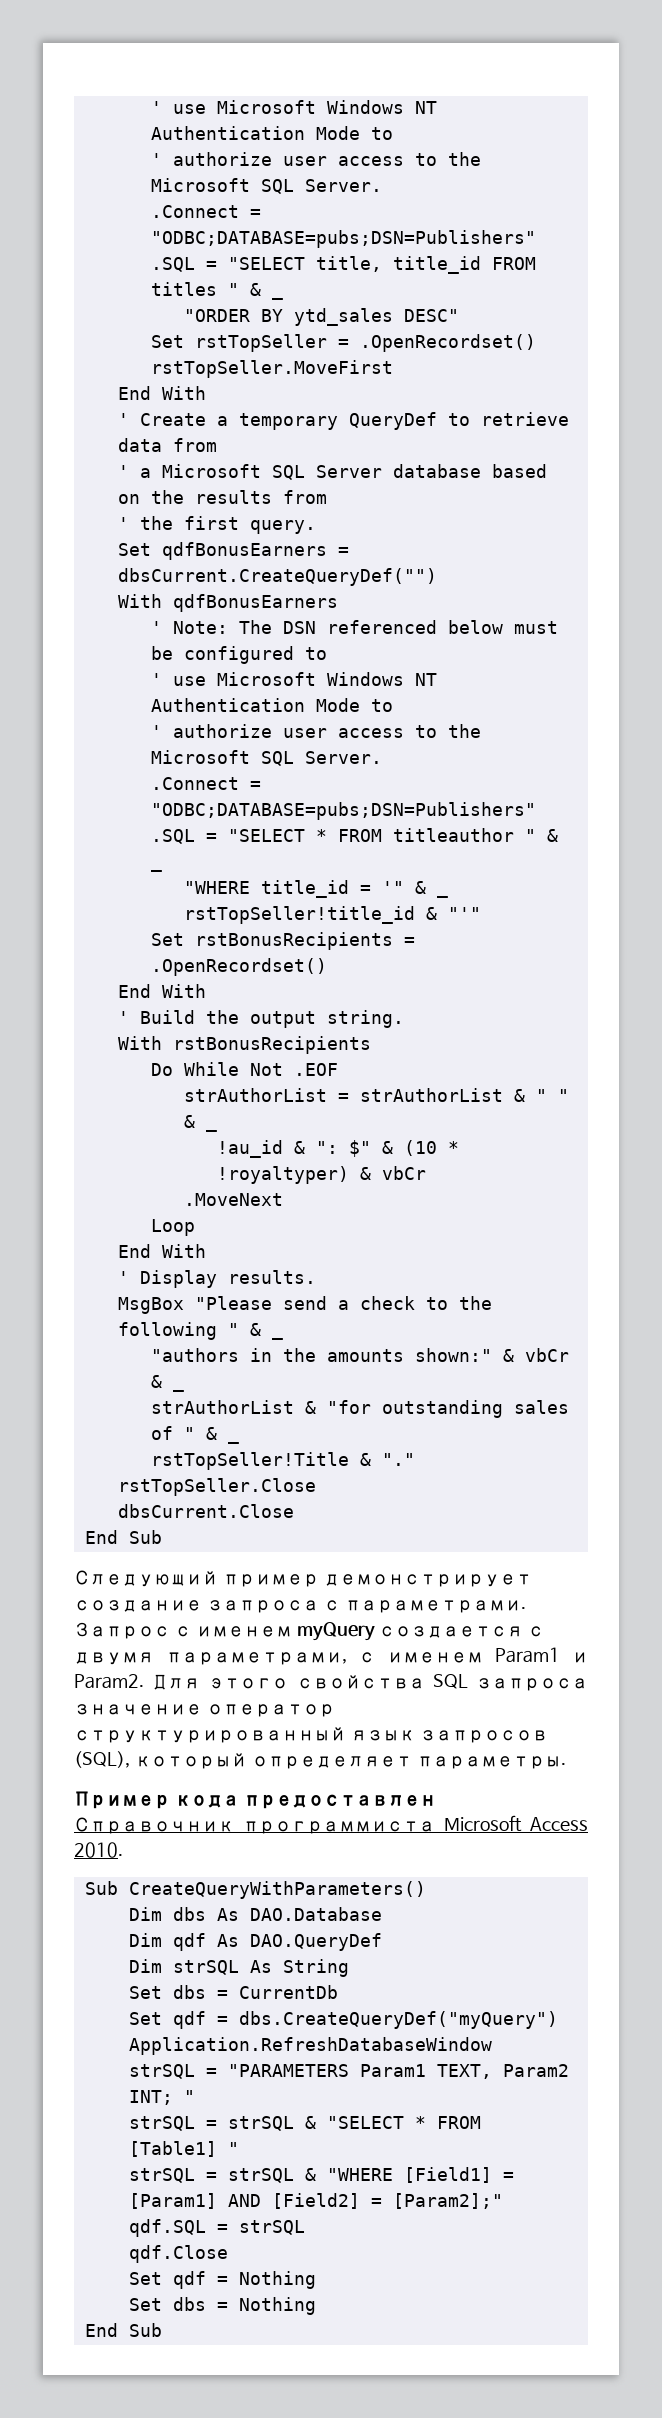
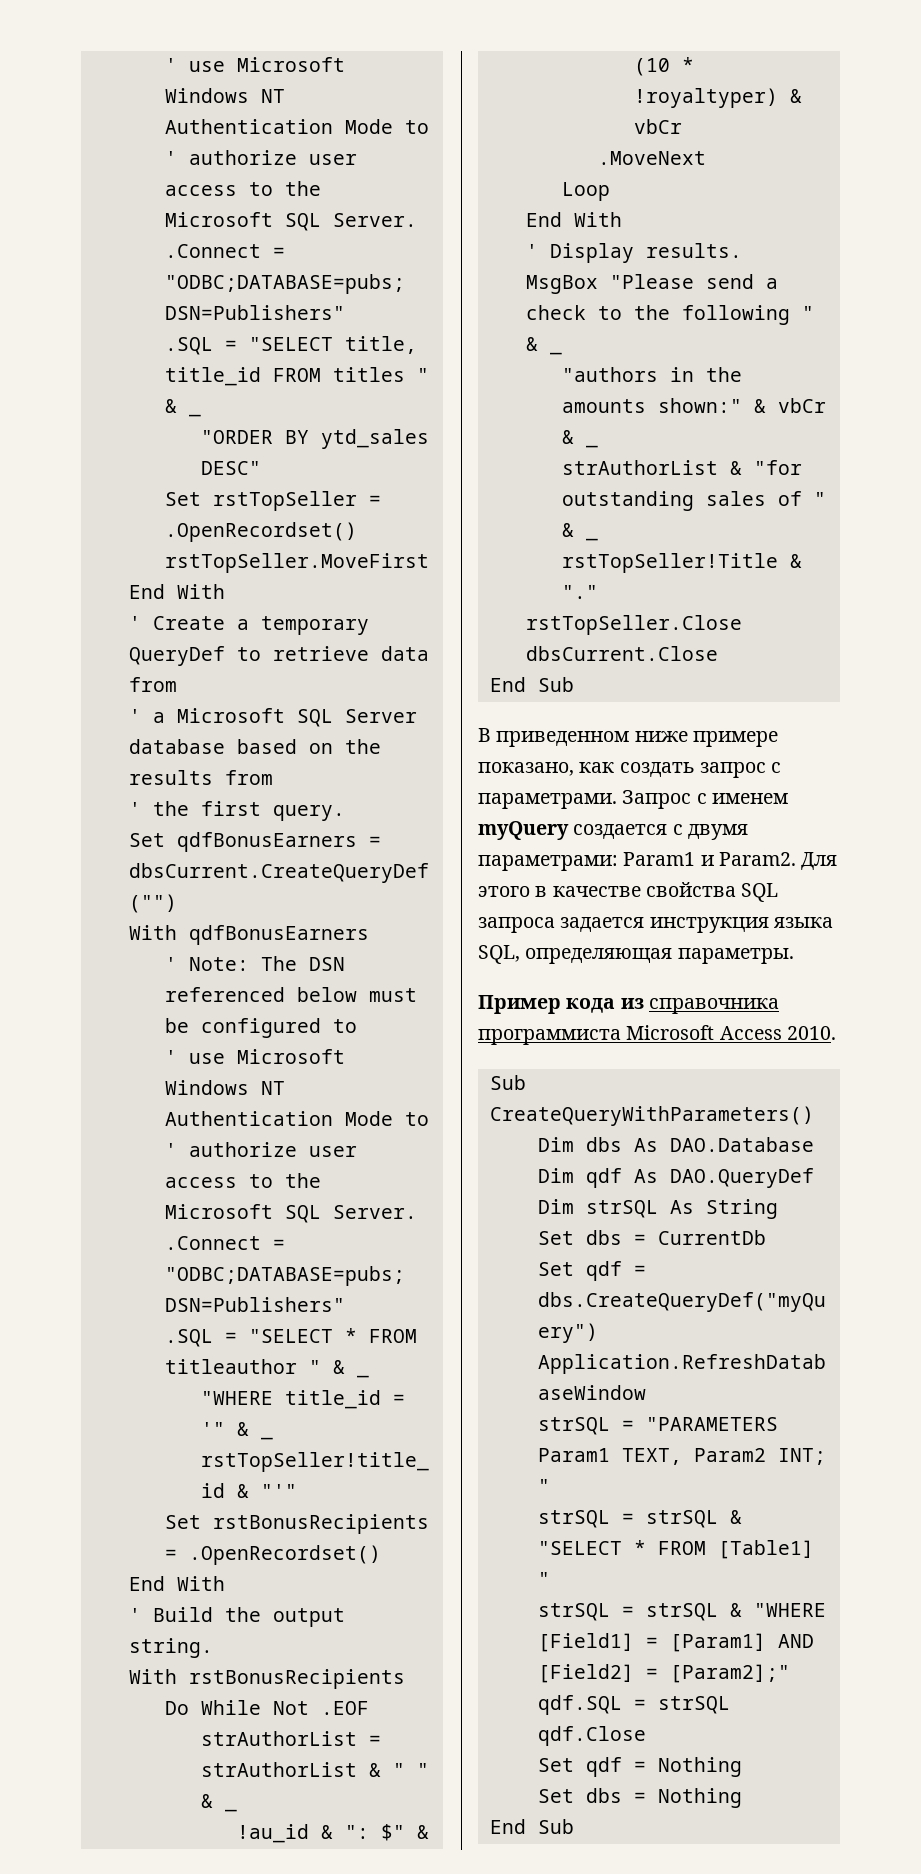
[74,1570,532,1587] [74,1600,319,1613] Следующий пример демонстрирует создание запроса -> [478,728,778,747] [478,762,766,778] В приведенном ниже примере показано, как создать запрос
[166,1652,484,1665] параметрами, с именем -> [478,855,618,871] параметрами:
(289, 1683) none -> [535,886,641,897] в качестве
[74,1704,335,1717] [74,1727,548,1743] [74,1751,412,1769] значение оператор структурированный язык запросов (SQL), который определяет -> [560,917,833,933] [478,945,673,964] задается инструкция языка SQL, определяющая
[243,1794,436,1809] [74,1817,234,1834] предоставлен Справочник -> [620,998,779,1014] из справочника

